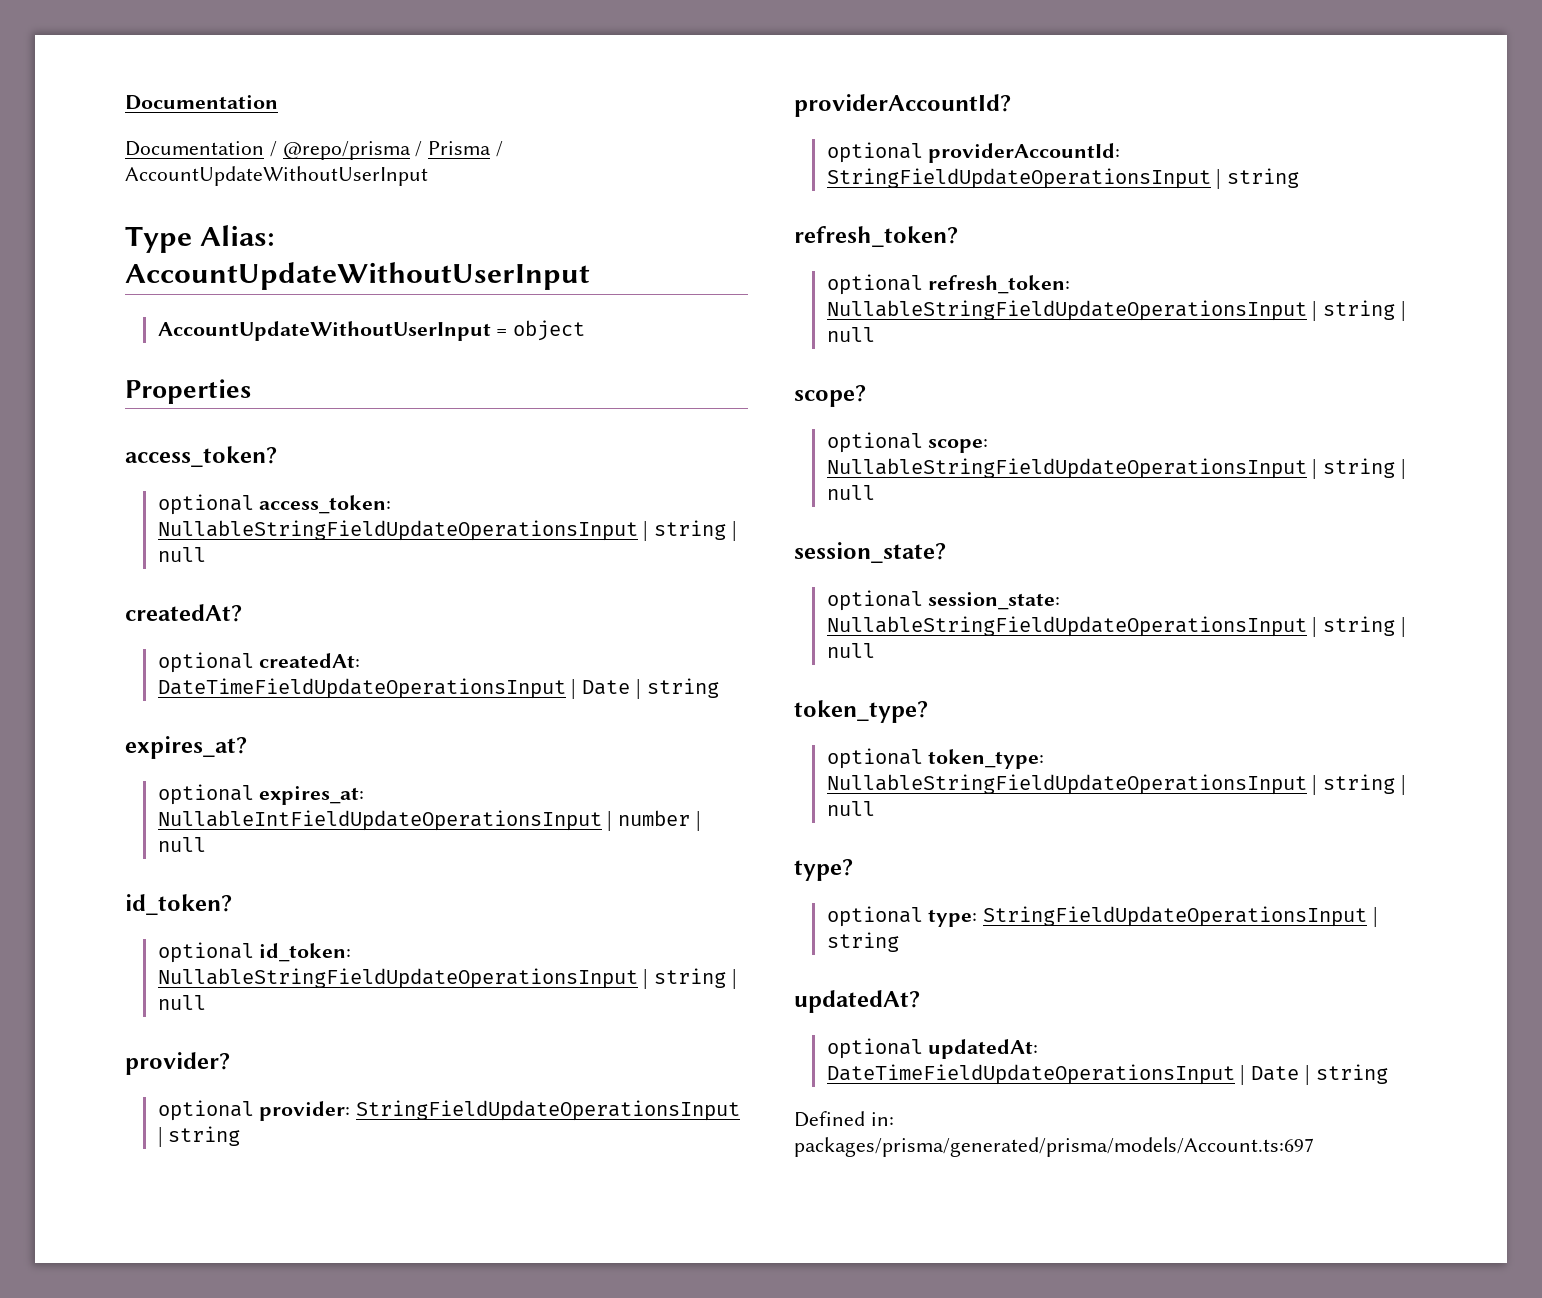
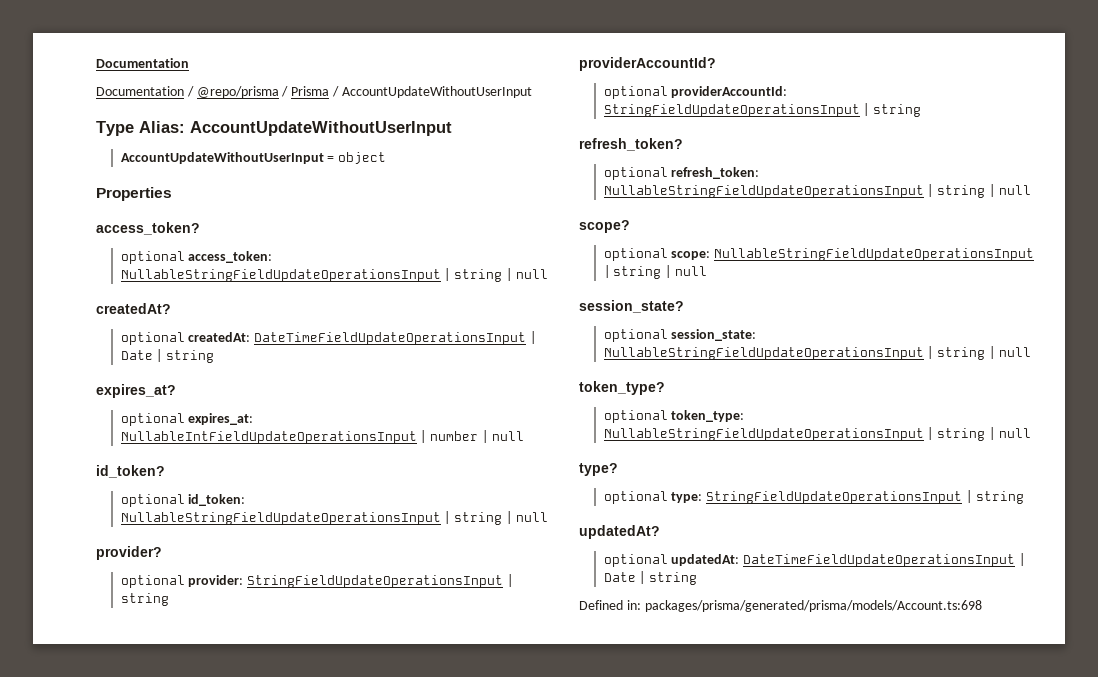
[794,1137,1314,1157] packages/prisma/generated/prisma/models/Account.ts:697 -> [644,600,982,612] packages/prisma/generated/prisma/models/Account.ts:698

